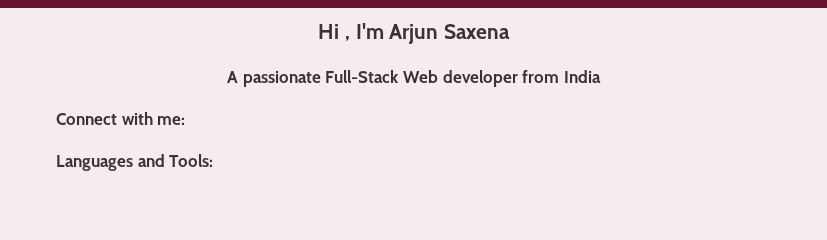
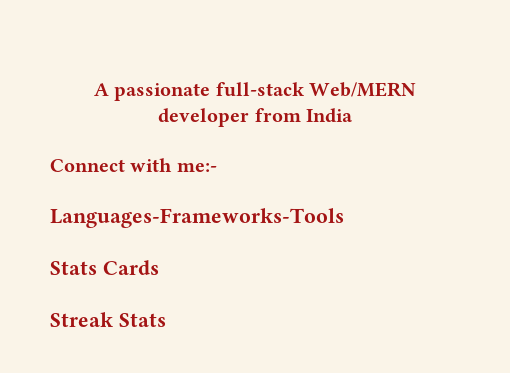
[318,23,510,44] [227,70,438,87] Hi , I'm Arjun Saxena // A passionate Full-Stack Web -> [93,82,417,101] A passionate full-stack Web/MERN
[157,116,186,125] [56,154,214,171] me: // Languages and Tools: -> [176,162,217,172] [50,208,344,228] [50,260,159,275] [50,312,166,327] me:- // Languages-Frameworks-Tools // Stats Cards // Streak Stats

